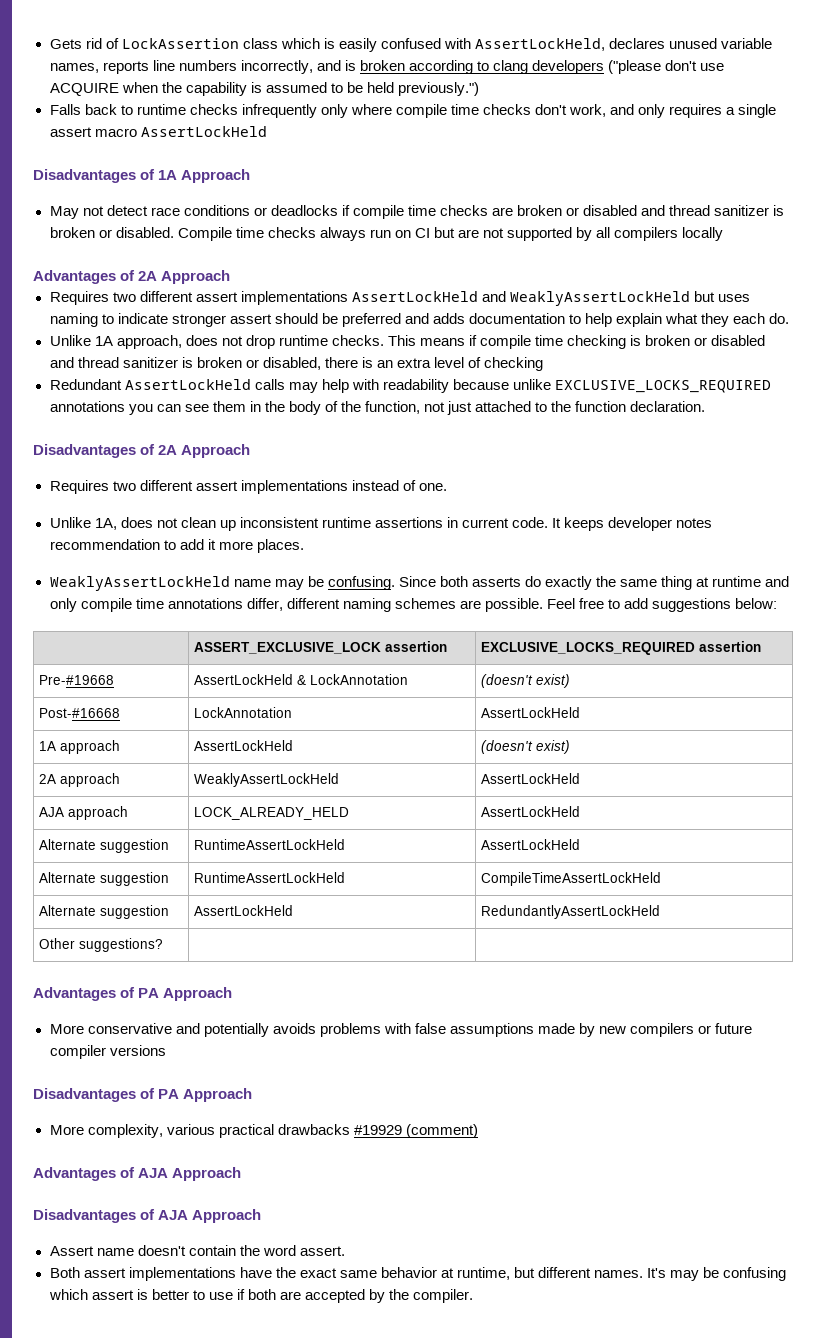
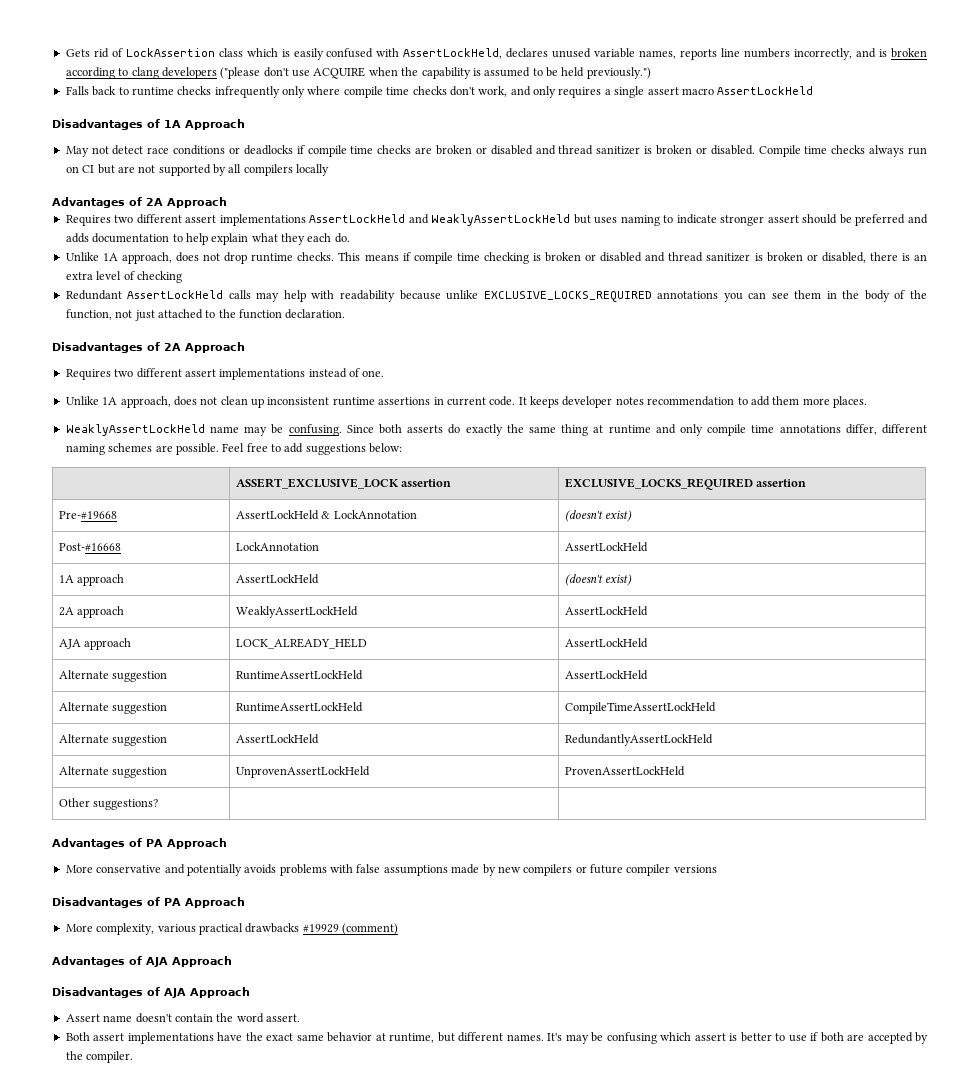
[94,518,117,530] 1A, -> [102,396,171,408] 1A approach,
[207,539,216,550] it -> [772,396,800,405] them
(661, 912) none -> [58,766,168,778] [235,766,370,778] [564,766,685,776] // Alternate suggestion | UnprovenAssertLockHeld | ProvenAssertLockHeld

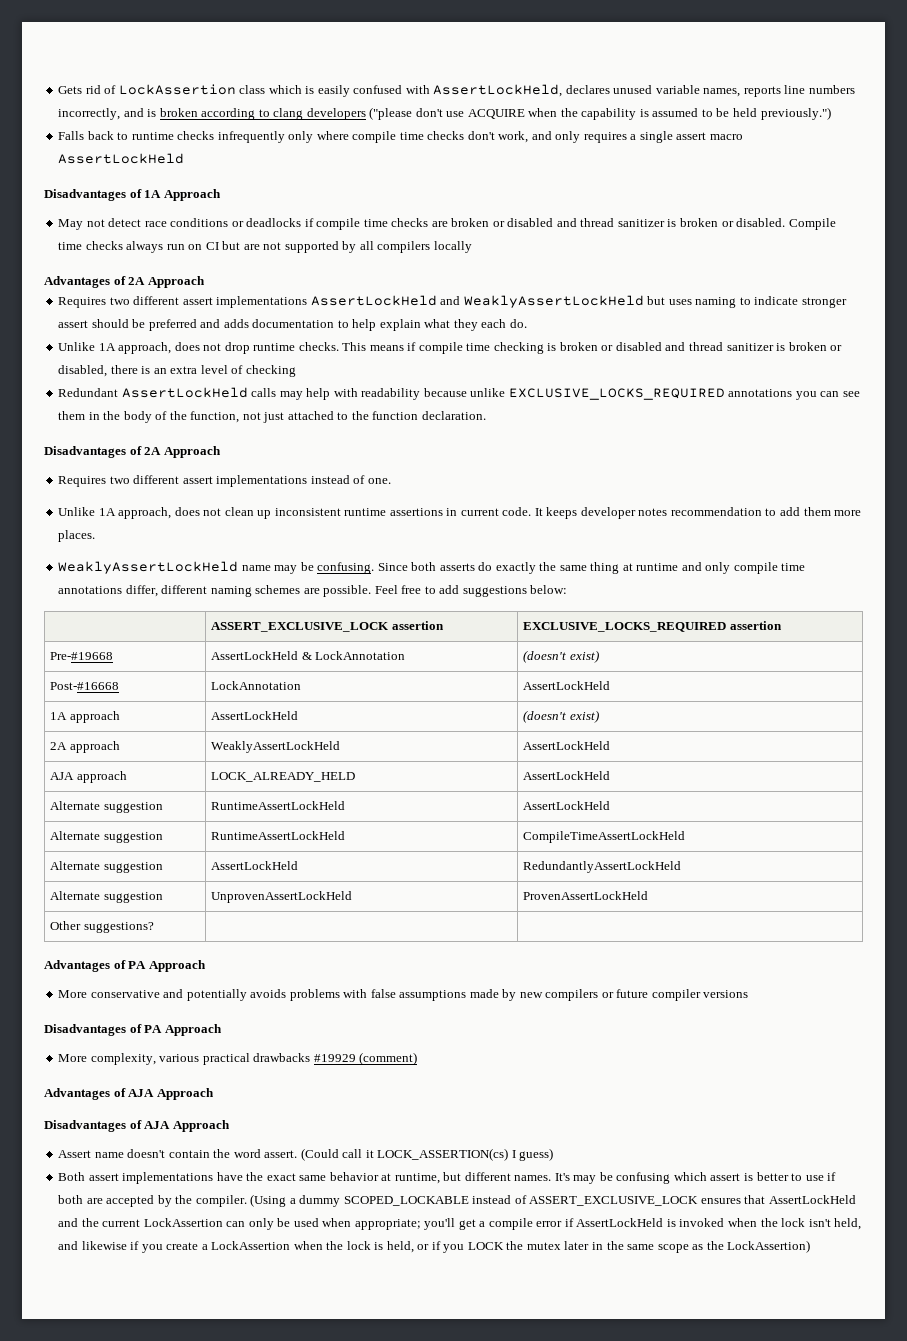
(300, 1018) none -> [300,1148,554,1161] (Could call it LOCK_ASSERTION(cs) I guess)
(134, 1057) none -> [250,1194,856,1207] [58,1218,862,1230] [58,1240,811,1253] (Using a dummy SCOPED_LOCKABLE instead of ASSERT_EXCLUSIVE_LOCK ensures that AssertLockHeld and the current LockAssertion can only be used when appropriate; you'll get a compile error if AssertLockHeld is invoked when the lock isn't held, and likewise if you create a LockAssertion when the lock is held, or if you LOCK the mutex later in the same scope as the LockAssertion)

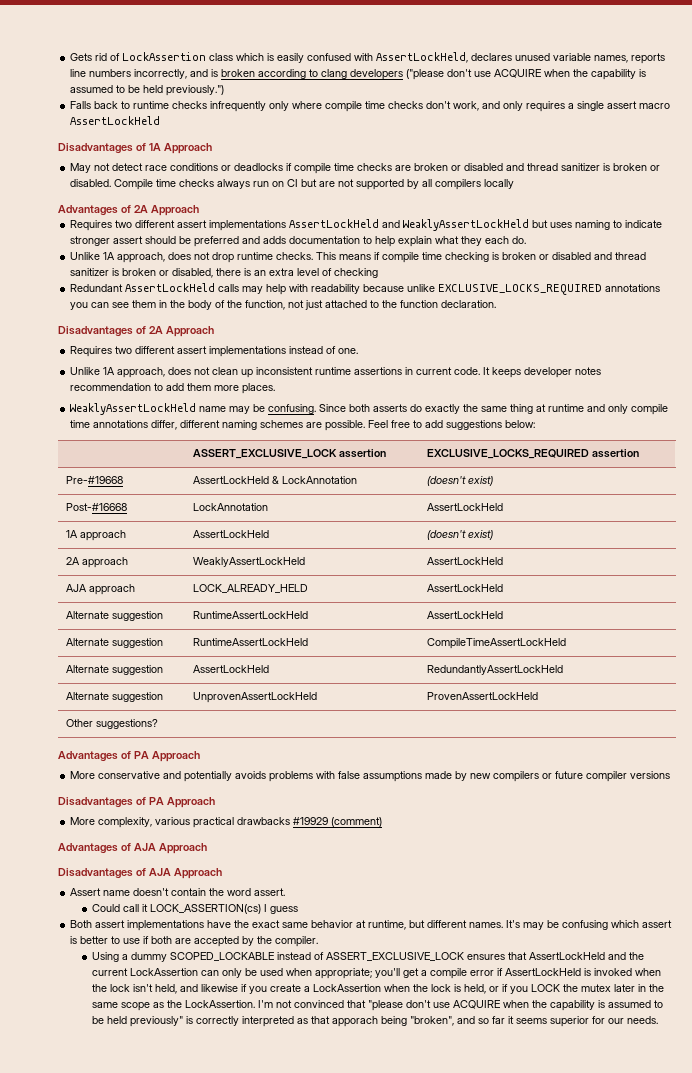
[300,1148,339,1161] (Could -> [92,904,121,912] // Could
[519,1148,554,1161] guess) -> [270,906,299,914] guess
[250,1194,287,1207] (Using -> [92,952,120,962] // Using
[727,1240,811,1253] LockAssertion) -> [185,1000,664,1011] [92,1016,659,1027] LockAssertion. I'm not convinced that "please don't use ACQUIRE when the capability is assumed to be held previously" is correctly interpreted as that apporach being "broken", and so far it seems superior for our needs.

